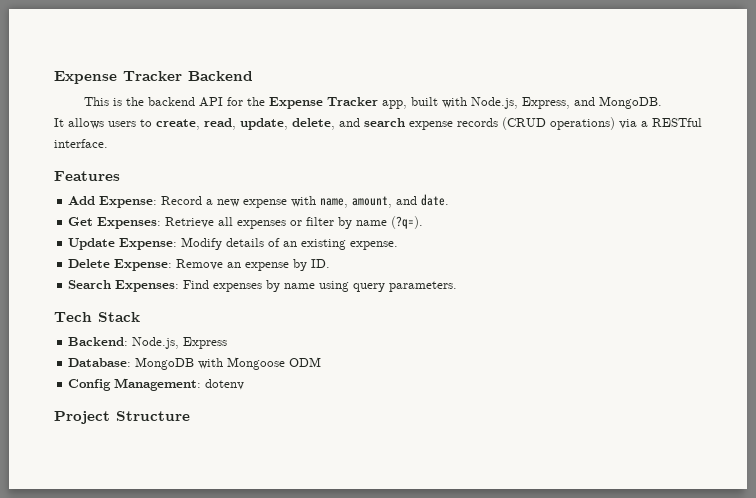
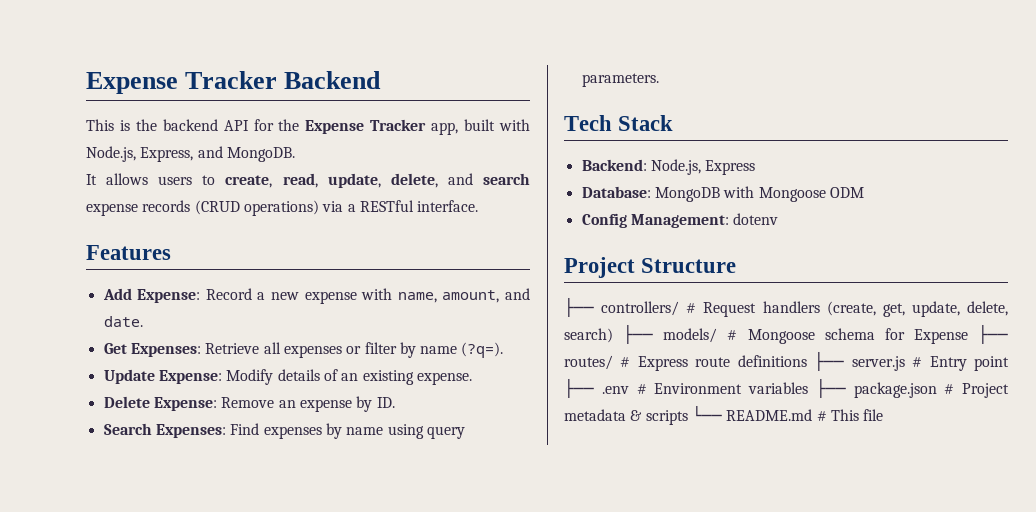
(190, 416) none -> [564,297,1008,317] [564,324,1008,344] [564,351,1010,371] [564,378,1009,398] [564,405,884,425] // ├── controllers/ # Request handlers (create, get, update, delete, search) ├── models/ # Mongoose schema for Expense ├── routes/ # Express route definitions ├── server.js # Entry point ├── .env # Environment variables ├── package.json # Project metadata & scripts └── README.md # This file

